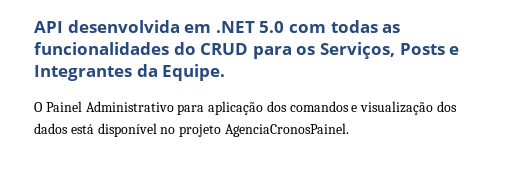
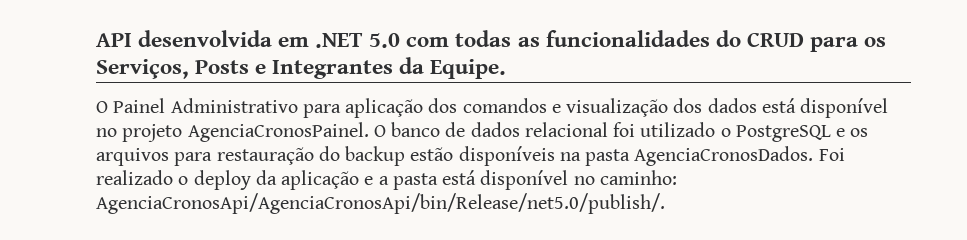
(349, 130) none -> [373,122,869,142] [96,146,845,166] [96,170,677,190] [96,193,665,214] O banco de dados relacional foi utilizado o PostgreSQL e os arquivos para restauração do backup estão disponíveis na pasta AgenciaCronosDados. Foi realizado o deploy da aplicação e a pasta está disponível no caminho: AgenciaCronosApi/AgenciaCronosApi/bin/Release/net5.0/publish/.

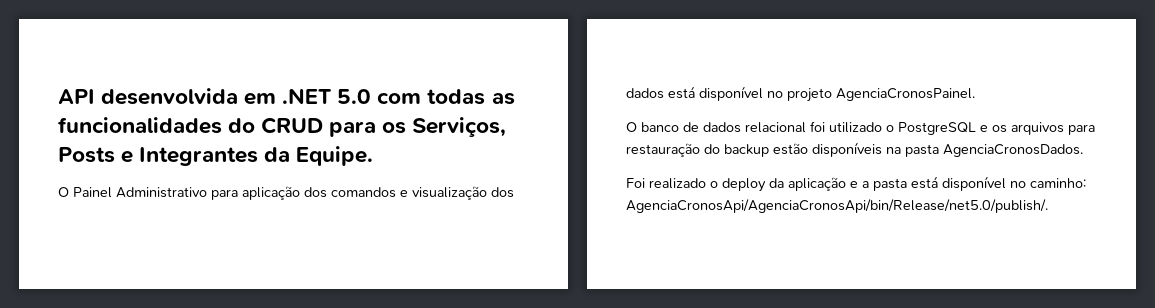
(369, 132) none -> (975, 94) //
(814, 156) none -> (1083, 150) //

